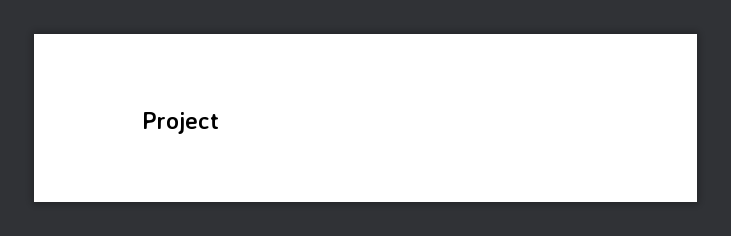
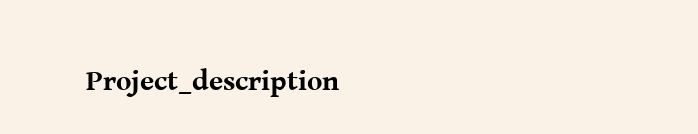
[142,112,219,134] Project -> [86,68,339,97] Project_description

